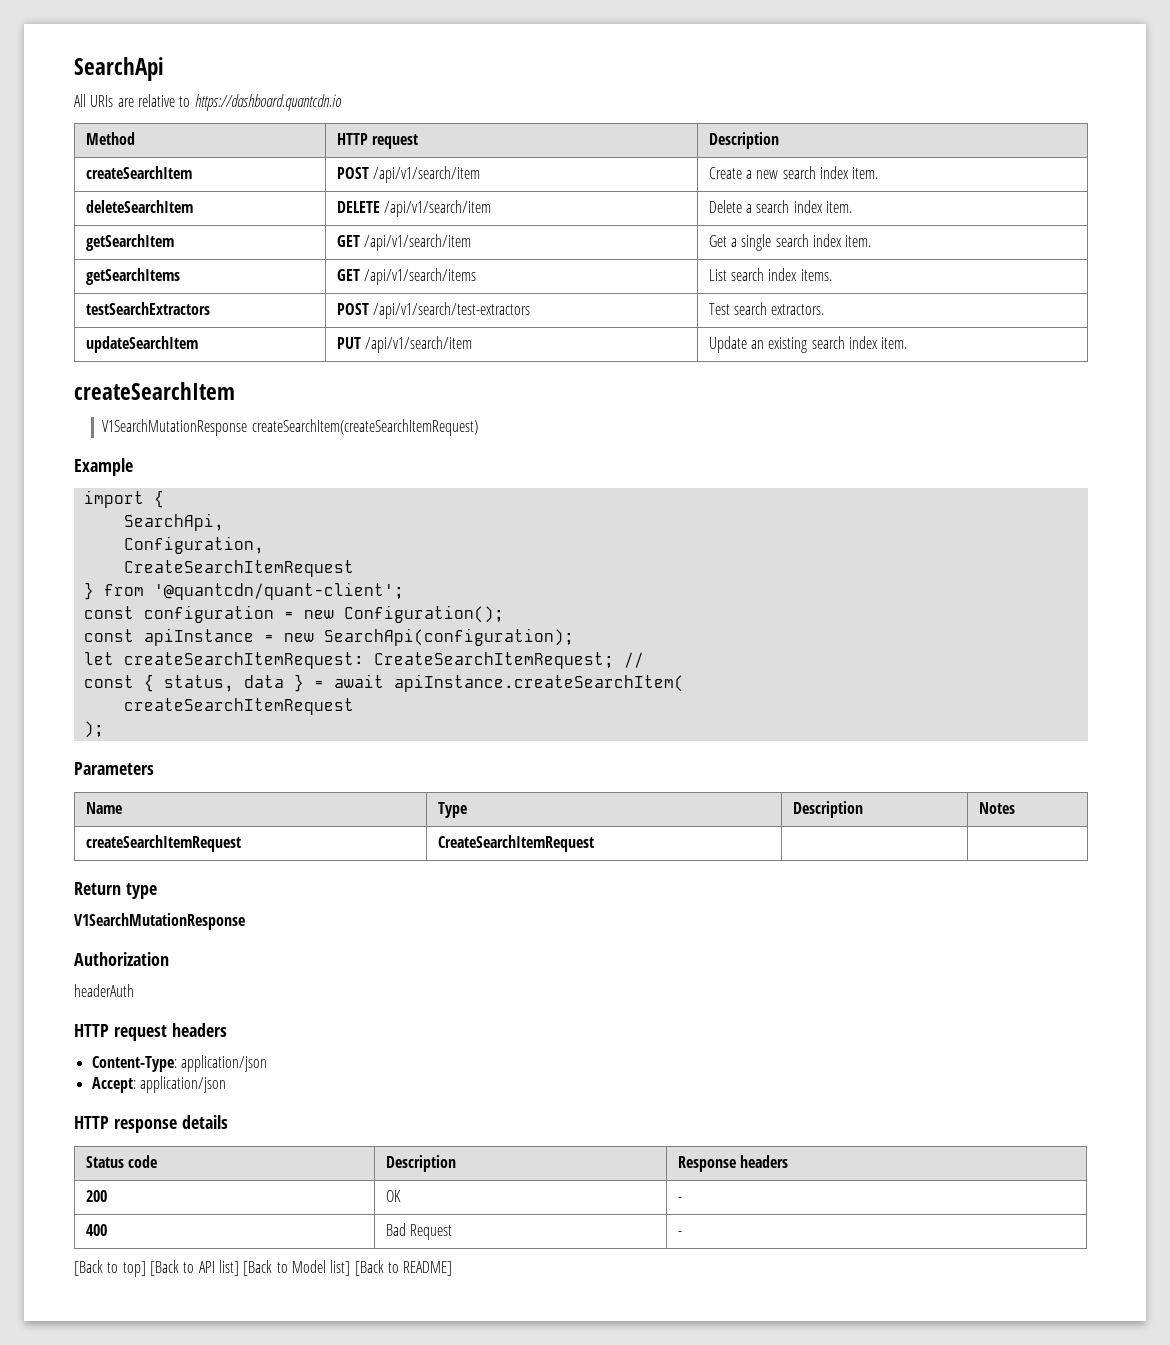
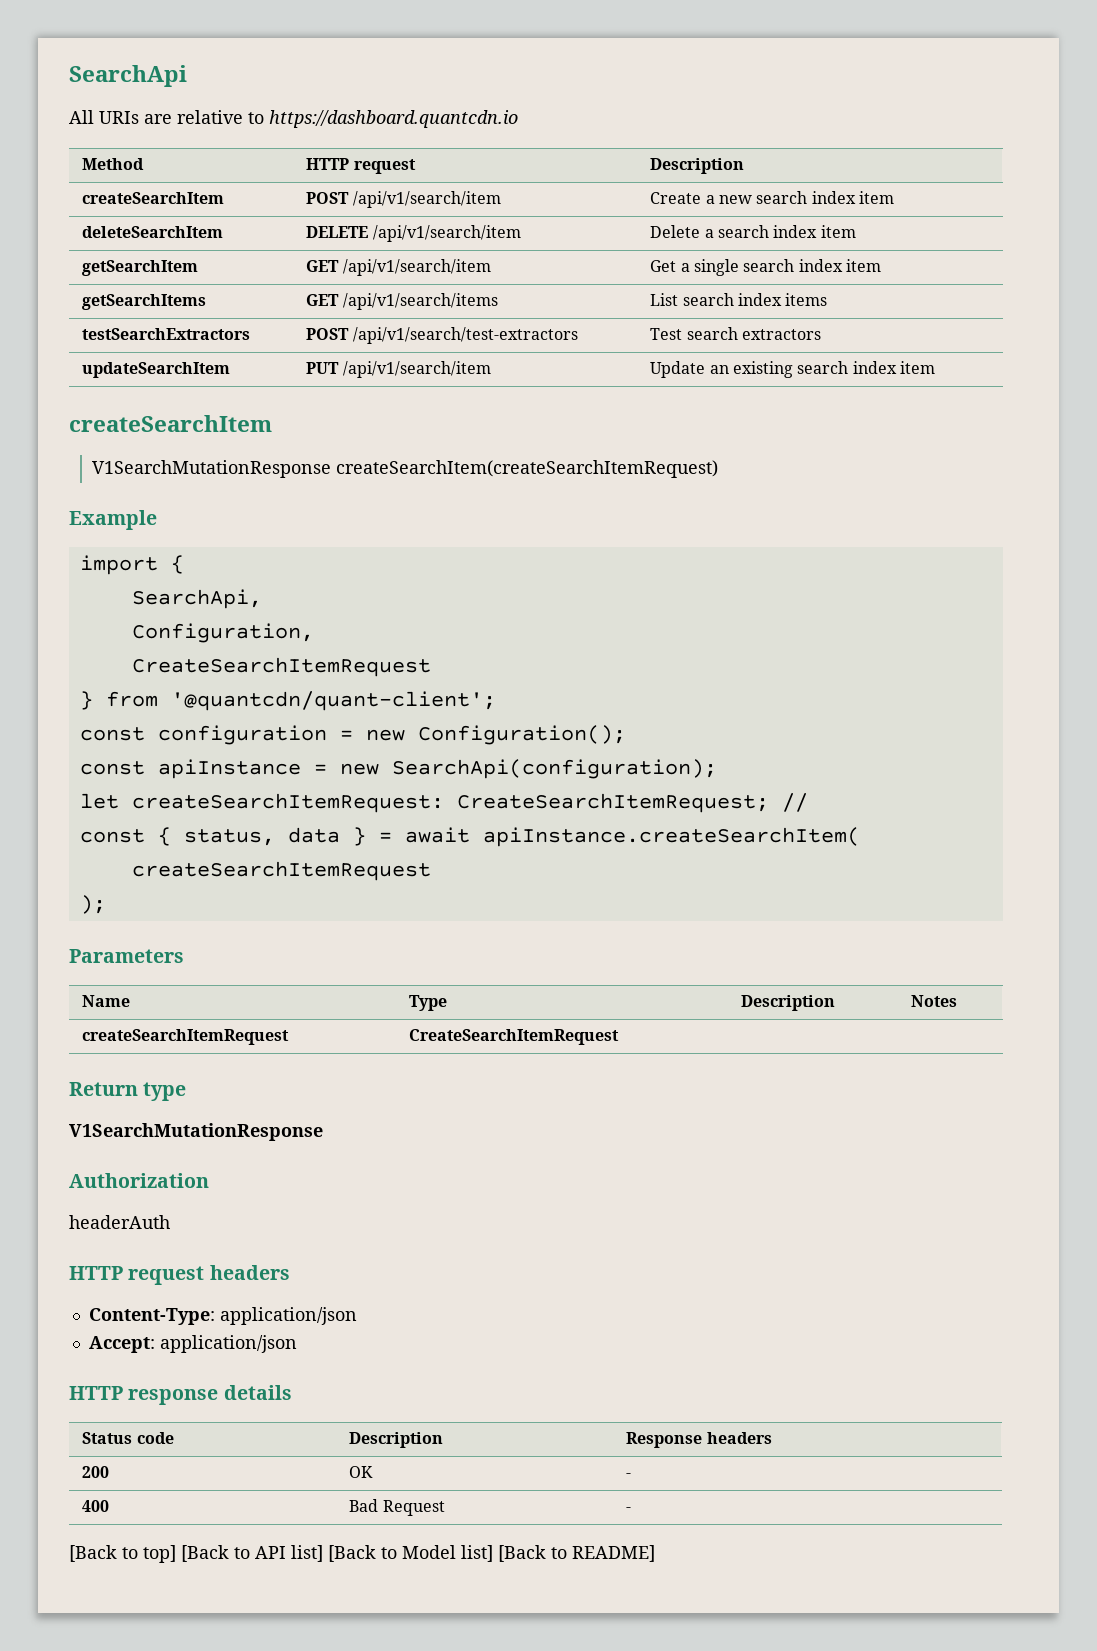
[852,167,879,179] item. -> [858,191,894,204] item
[826,201,853,213] item. -> [820,225,856,238] item
[845,235,872,247] item. -> [845,259,881,272] item
[800,269,832,281] items. -> [785,293,828,306] items
[771,304,825,315] extractors. -> [742,329,822,340] extractors
[881,337,908,349] item. -> [899,361,935,374] item

